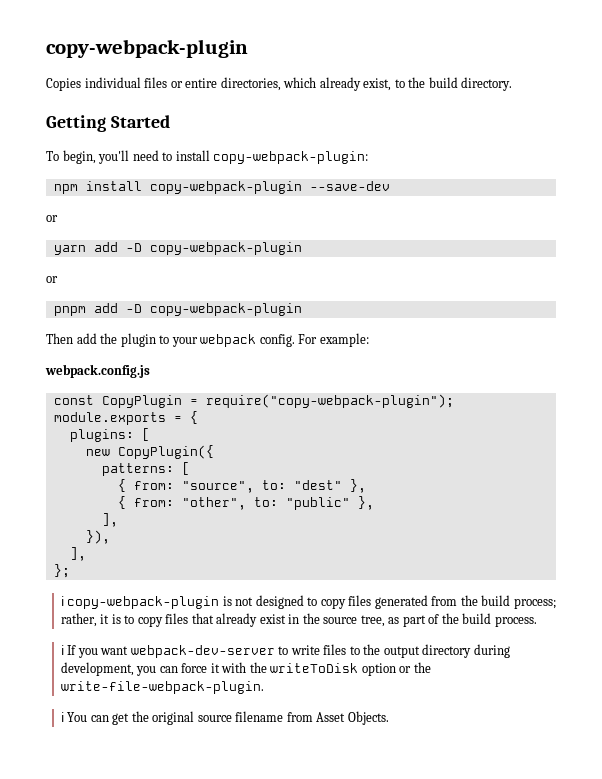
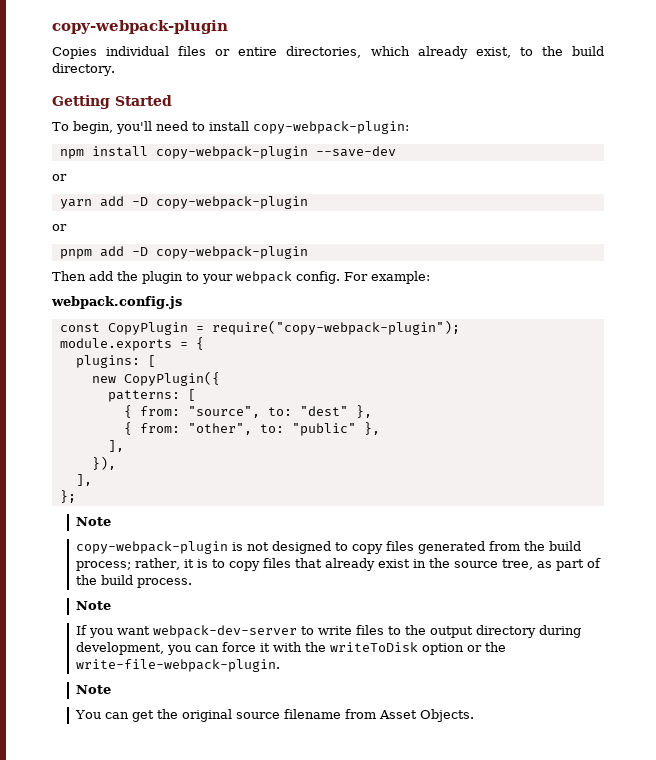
[60,596,64,606] ℹ -> [75,517,111,526] Note //
[60,645,64,655] ℹ -> [75,601,111,610] Note //
[60,712,64,722] ℹ -> [75,685,111,694] Note //

